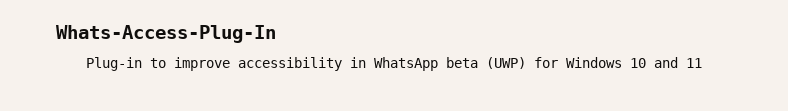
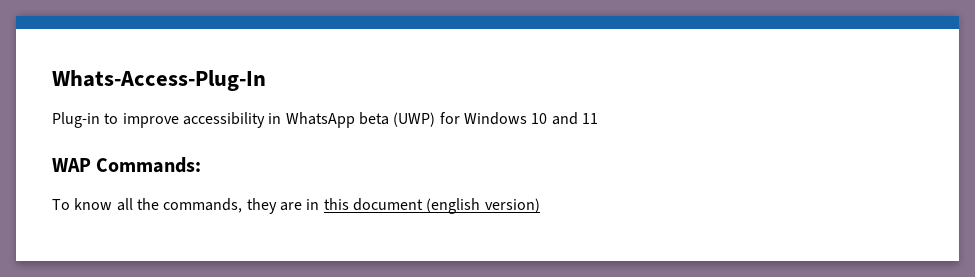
(703, 63) none -> [52,157,202,173] [52,198,540,214] // WAP Commands: // To know all the commands, they are in this document (english version)

